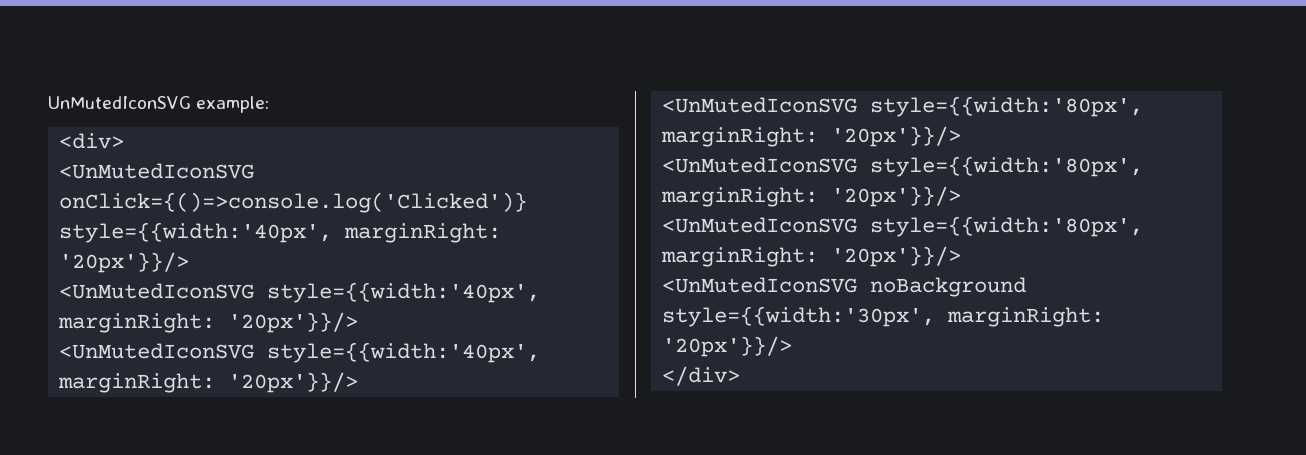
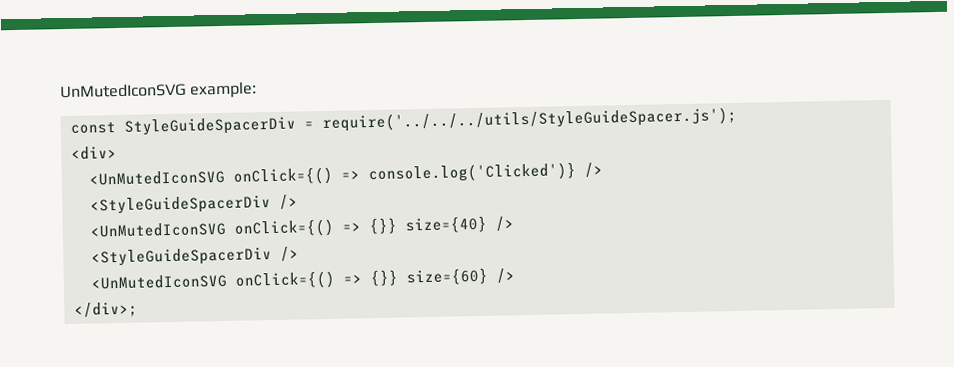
[59,133,125,149] [59,163,255,179] [59,192,528,213] [59,222,502,243] [59,252,190,273] [59,282,541,303] [58,312,359,333] [59,342,541,363] [58,372,359,393] [662,96,1144,117] [661,126,962,147] [662,156,1144,177] [661,186,962,207] [662,216,1144,237] [661,246,962,267] [662,277,1027,297] [662,306,1105,327] [662,336,793,357] [662,366,741,386] <div> // <UnMutedIconSVG onClick={()=>console.log('Clicked')} style={{width:'40px', marginRight: '20px'}}/> // <UnMutedIconSVG style={{width:'40px', marginRight: '20px'}}/> // <UnMutedIconSVG style={{width:'40px', marginRight: '20px'}}/> // <UnMutedIconSVG style={{width:'80px', marginRight: '20px'}}/> // <UnMutedIconSVG style={{width:'80px', marginRight: '20px'}}/> // <UnMutedIconSVG style={{width:'80px', marginRight: '20px'}}/> // <UnMutedIconSVG noBackground style={{width:'30px', marginRight: '20px'}}/> // </div> -> [69,106,737,136] [70,146,117,160] [88,162,603,186] [89,194,298,215] [89,215,514,238] [90,246,299,267] [90,267,515,290] [73,301,138,318] const StyleGuideSpacerDiv = require('../../../utils/StyleGuideSpacer.js'); // <div> // <UnMutedIconSVG onClick={() => console.log('Clicked')} /> // <StyleGuideSpacerDiv /> // <UnMutedIconSVG onClick={() => {}} size={40} /> // <StyleGuideSpacerDiv /> // <UnMutedIconSVG onClick={() => {}} size={60} /> // </div>;

